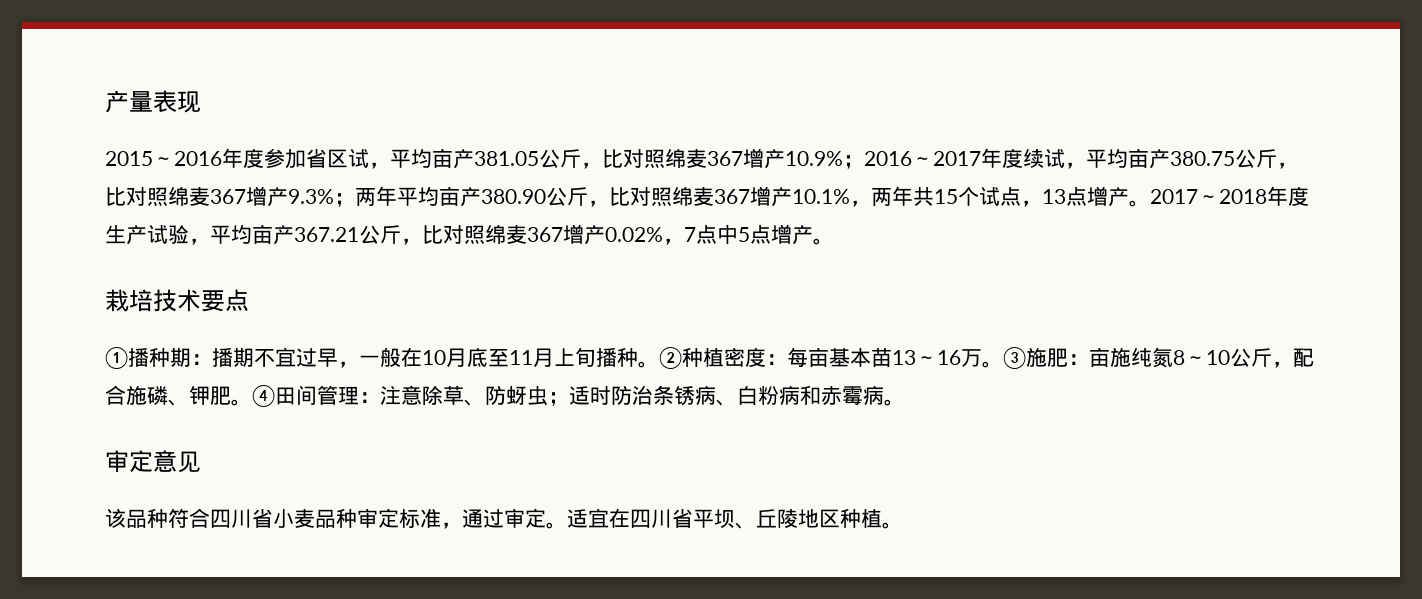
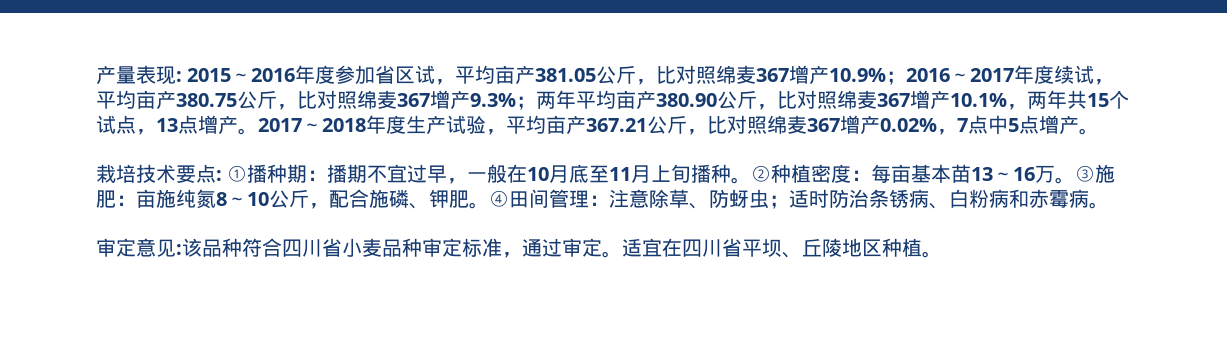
(201, 102) // -> [176,71,182,82] :
(249, 300) // -> [216,170,222,181] :
(201, 462) // -> [176,244,182,255] :

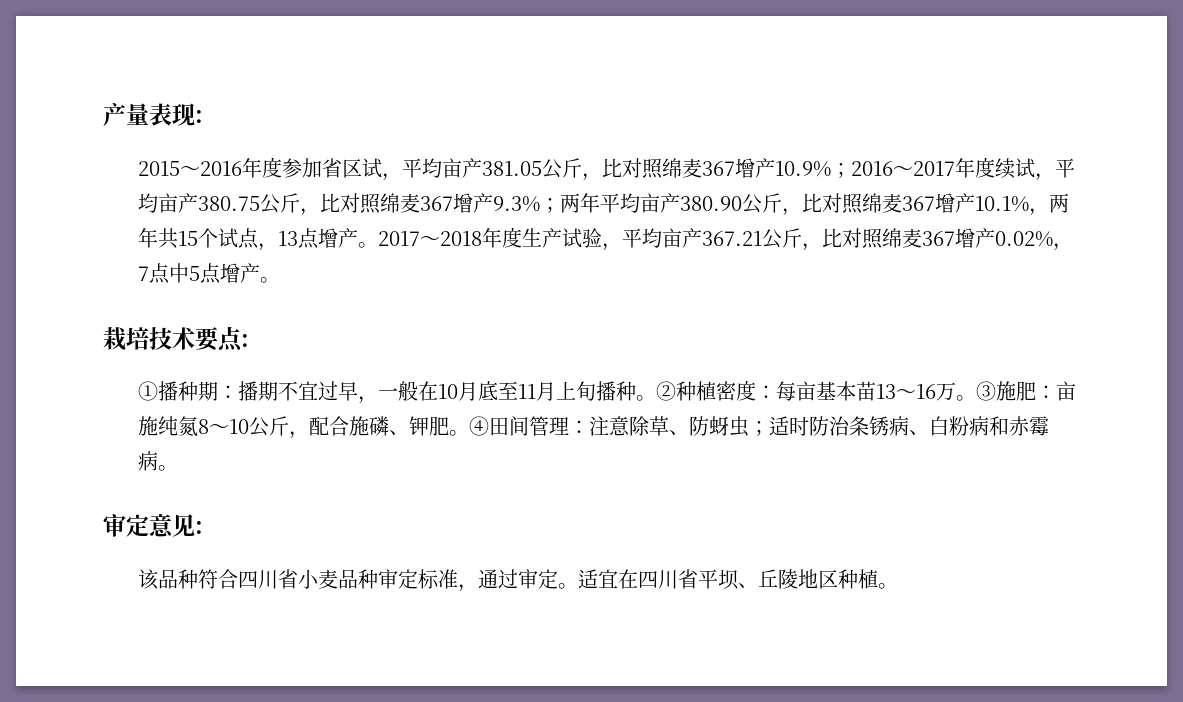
(182, 76) none -> (203, 116) //
(222, 175) none -> (249, 340) //
(182, 249) none -> (203, 527) //

